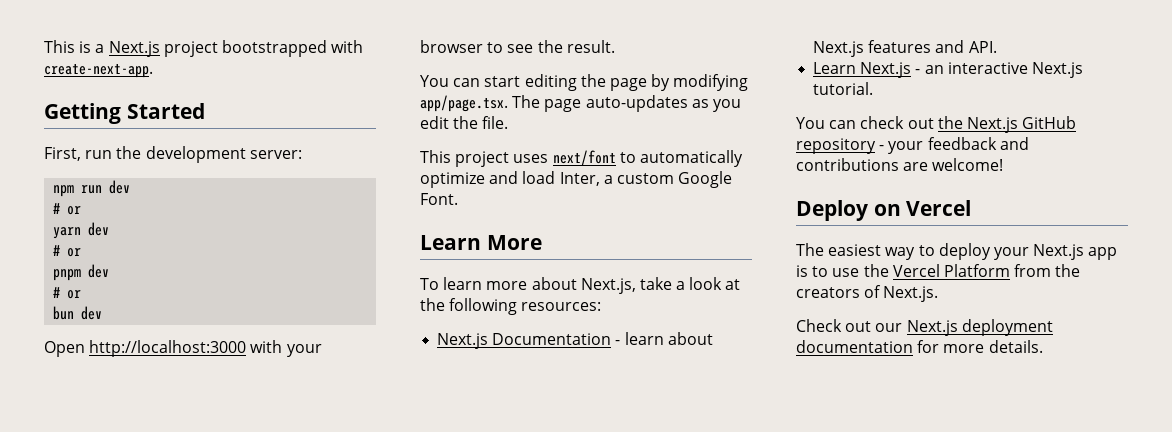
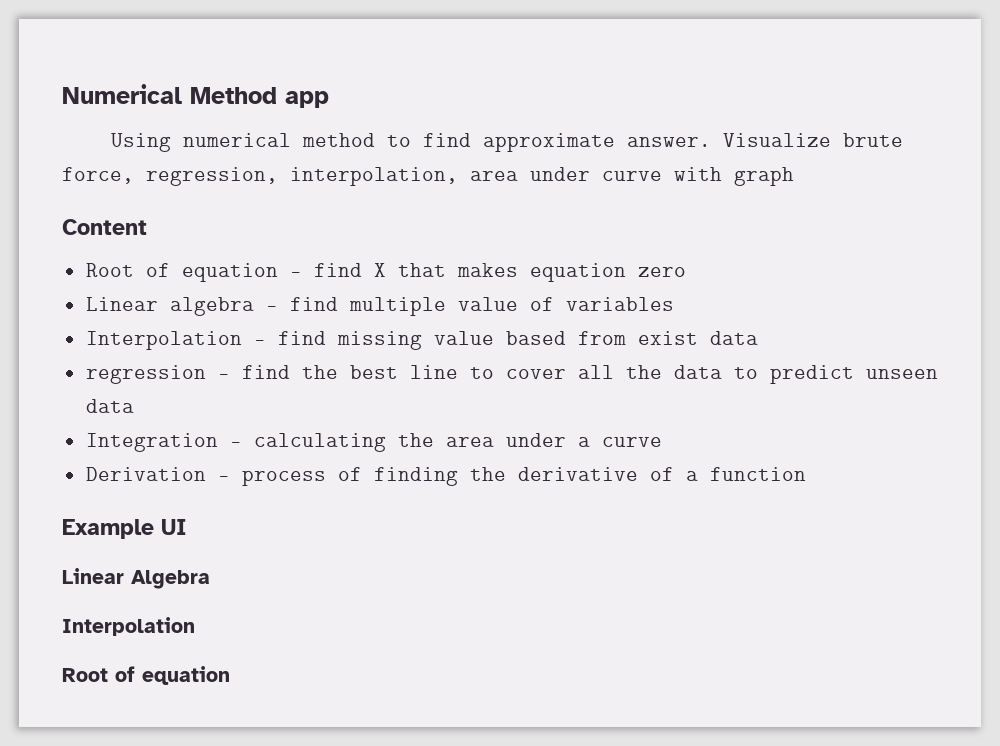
[44,40,364,57] [44,64,153,78] [44,103,205,124] [44,146,302,163] [53,180,131,197] [53,203,82,215] [53,222,110,239] [53,245,82,257] [53,264,110,281] [53,287,82,299] [53,306,103,320] [44,340,322,357] [420,40,615,53] [420,74,749,91] [420,95,741,112] [420,116,509,129] [420,150,743,167] [420,171,733,188] [420,193,458,205] [420,235,542,250] [420,277,741,294] [420,298,602,315] [437,332,713,349] [813,40,997,57] [813,62,1083,78] [813,82,874,95] [796,116,1077,133] [796,137,1029,154] [796,158,1004,171] [796,200,972,221] [796,243,1118,260] [796,264,1081,277] [796,285,939,302] [796,319,1053,336] [796,340,1043,353] This is a Next.js project bootstrapped with create-next-app. // Getting Started // First, run the development server: // npm run dev // # or // yarn dev // # or // pnpm dev // # or // bun dev // Open http://localhost:3000 with your browser to see the result. // You can start editing the page by modifying app/page.tsx. The page auto-updates as you edit the file. // This project uses next/font to automatically optimize and load Inter, a custom Google Font. // Learn More // To learn more about Next.js, take a look at the following resources: // Next.js Documentation - learn about Next.js features and API. // Learn Next.js - an interactive Next.js tutorial. // You can check out the Next.js GitHub repository - your feedback and contributions are welcome! // Deploy on Vercel // The easiest way to deploy your Next.js app is to use the Vercel Platform from the creators of Next.js. // Check out our Next.js deployment documentation for more details. -> [62,84,329,108] [111,133,904,152] [62,167,794,186] [62,219,147,235] [85,263,686,282] [85,297,674,316] [85,331,758,350] [85,365,938,384] [85,399,134,413] [85,433,662,452] [85,467,806,486] [62,519,187,539] [62,568,210,589] [62,617,195,636] [62,666,230,685] Numerical Method app // Using numerical method to find approximate answer. Visualize brute force, regression, interpolation, area under curve with graph // Content // Root of equation - find X that makes equation zero // Linear algebra - find multiple value of variables // Interpolation - find missing value based from exist data // regression - find the best line to cover all the data to predict unseen data // Integration - calculating the area under a curve // Derivation - process of finding the derivative of a function // Example UI // Linear Algebra // Interpolation // Root of equation

